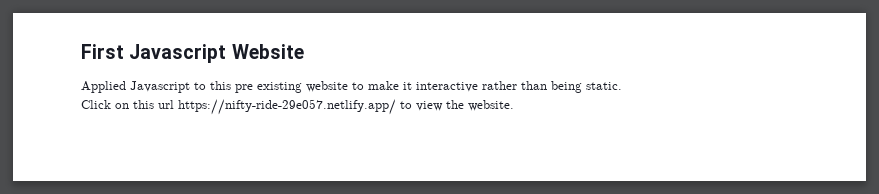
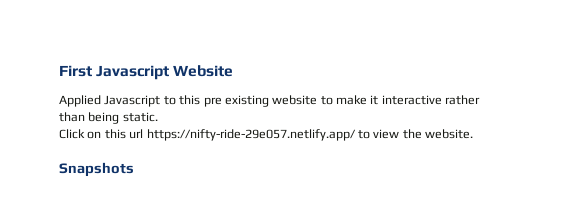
(514, 105) none -> [59,162,134,177] // Snapshots

